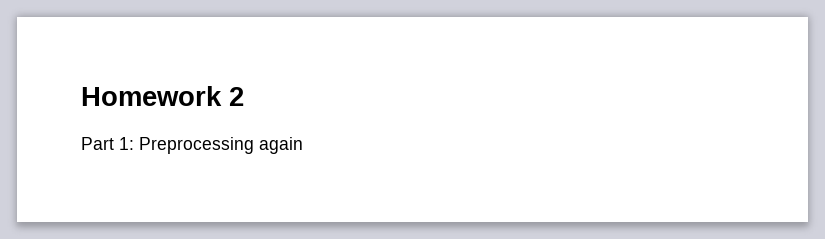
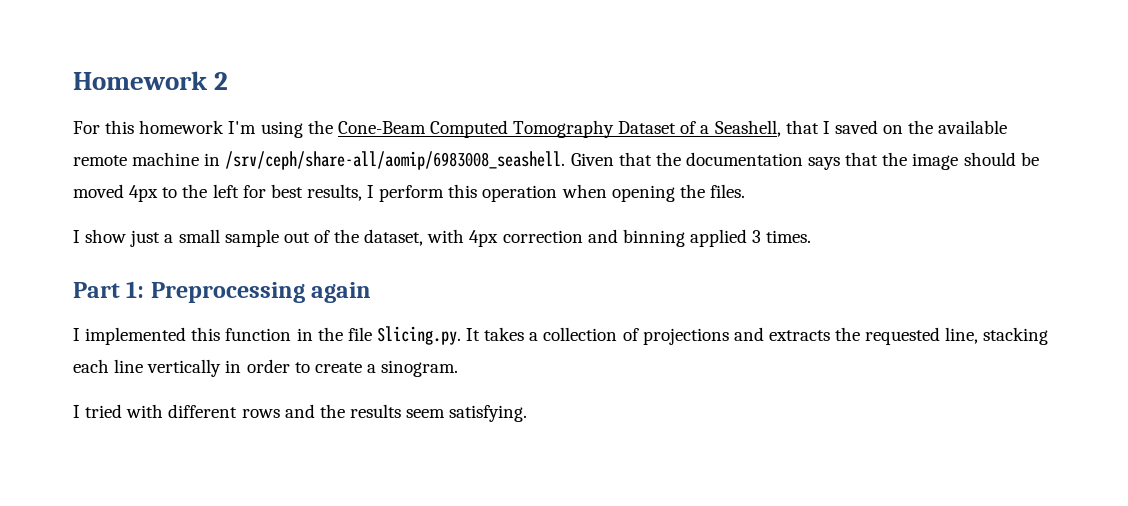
[81,137,303,154] Part 1: Preprocessing again -> [73,120,1008,138] [73,151,1039,170] [73,184,745,202] [73,229,812,247] [73,281,372,303] [73,326,1049,345] [73,359,459,377] [73,404,528,422] For this homework I'm using the Cone-Beam Computed Tomography Dataset of a Seashell, that I saved on the available remote machine in /srv/ceph/share-all/aomip/6983008_seashell. Given that the documentation says that the image should be moved 4px to the left for best results, I perform this operation when opening the files. // I show just a small sample out of the dataset, with 4px correction and binning applied 3 times. // Part 1: Preprocessing again // I implemented this function in the file Slicing.py. It takes a collection of projections and extracts the requested line, stacking each line vertically in order to create a sinogram. // I tried with different rows and the results seem satisfying.

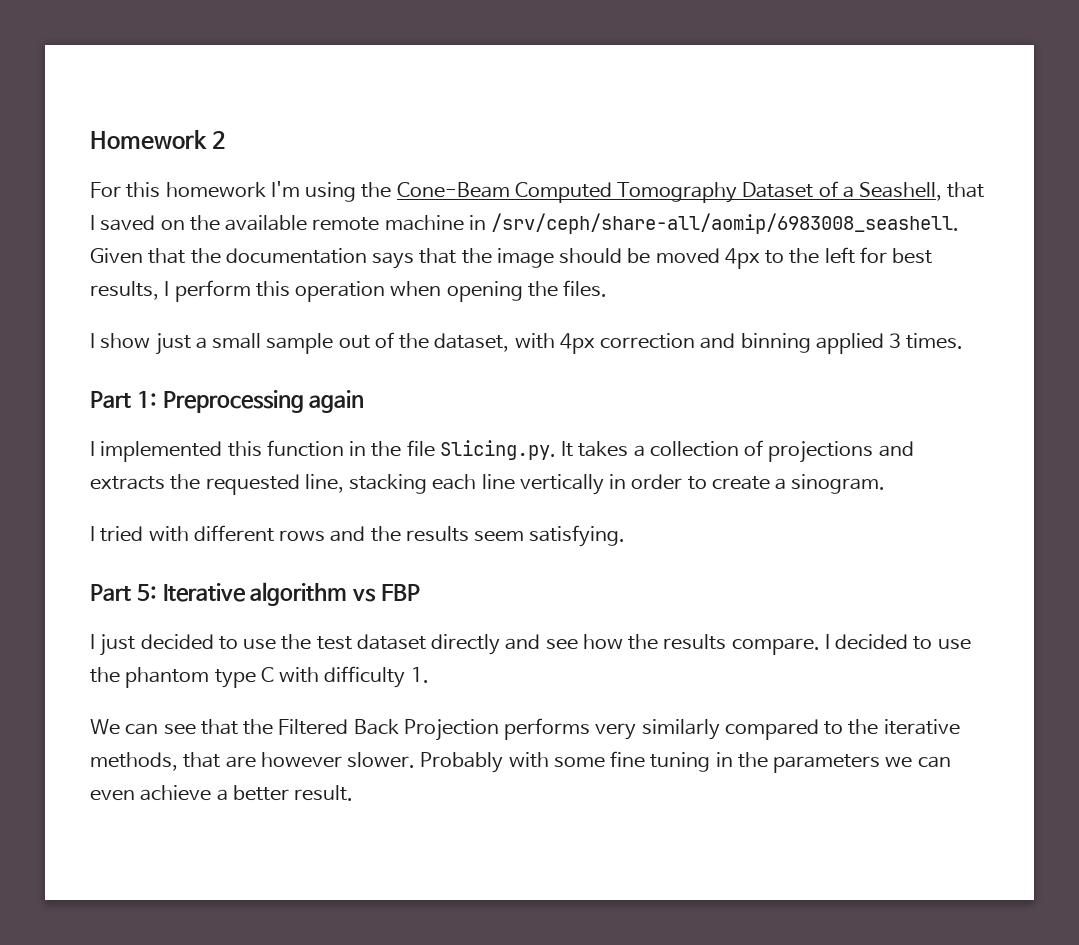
(528, 413) none -> [90,582,420,606] [90,634,971,656] [90,666,429,688] [90,718,960,741] [90,751,951,773] [90,785,354,801] // Part 5: Iterative algorithm vs FBP // I just decided to use the test dataset directly and see how the results compare. I decided to use the phantom type C with difficulty 1. // We can see that the Filtered Back Projection performs very similarly compared to the iterative methods, that are however slower. Probably with some fine tuning in the parameters we can even achieve a better result.

